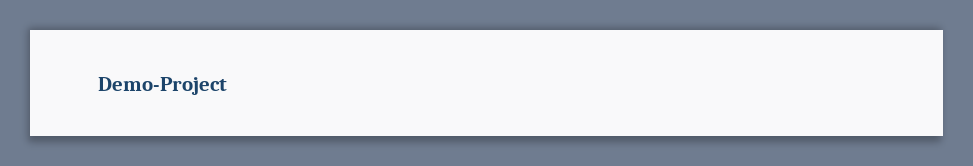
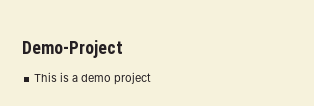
(227, 86) none -> [34,72,152,85] // This is a demo project

